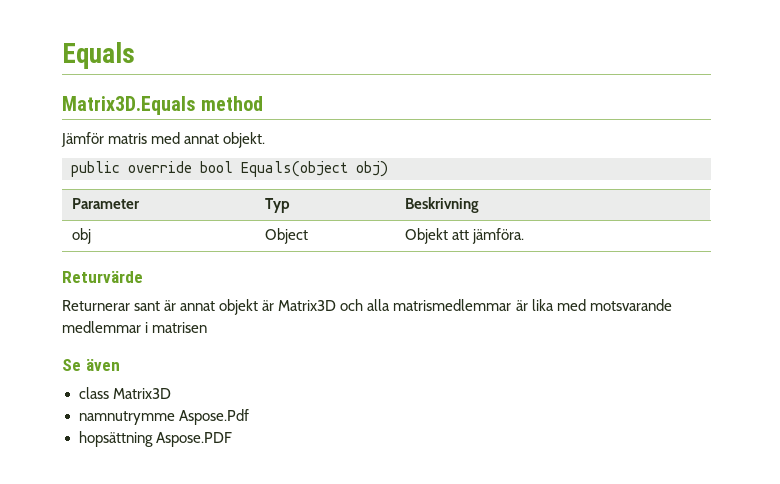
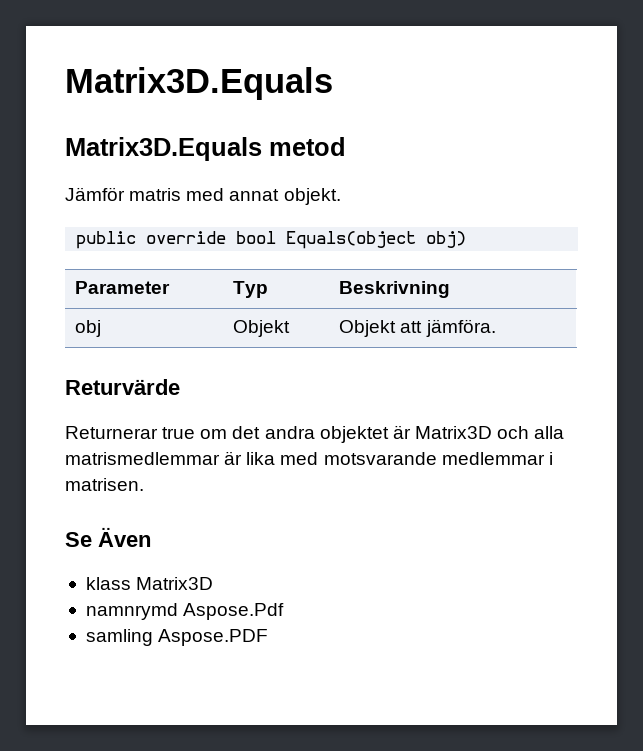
[62,42,135,69] [62,96,264,115] Equals // Matrix3D.Equals method -> [65,67,333,100] [65,137,346,161] Matrix3D.Equals // Matrix3D.Equals metod
[264,228,308,244] Object -> [233,320,291,337] Objekt
[134,299,259,315] sant är annat objekt -> [162,426,389,443] true om det andra objektet
[152,322,208,333] matrisen -> [65,478,144,491] matrisen.
[85,359,120,371] [78,387,109,399] även // class -> [98,527,151,547] [85,577,131,590] Även // klass
[78,411,175,425] namnutrymme -> [85,603,178,620] namnrymd
[78,431,153,447] hopsättning -> [85,629,153,646] samling

